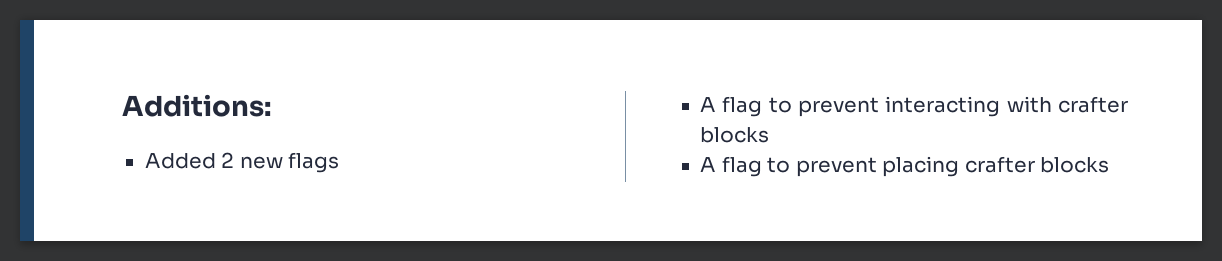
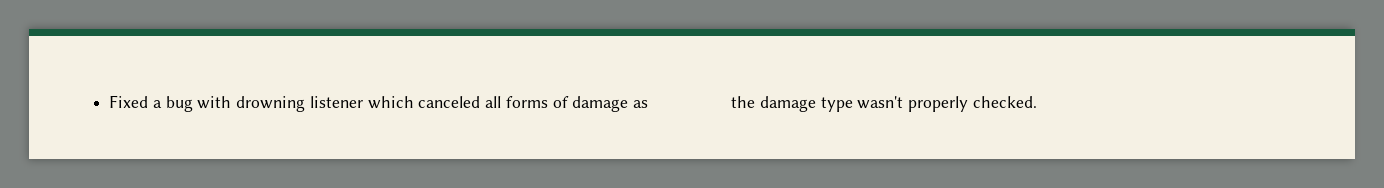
[122,94,272,117] [144,152,340,173] [700,96,1128,117] [700,127,770,143] [700,156,1110,177] Additions: // Added 2 new flags // A flag to prevent interacting with crafter blocks // A flag to prevent placing crafter blocks -> [109,95,1037,112] Fixed a bug with drowning listener which canceled all forms of damage as the damage type wasn't properly checked.

